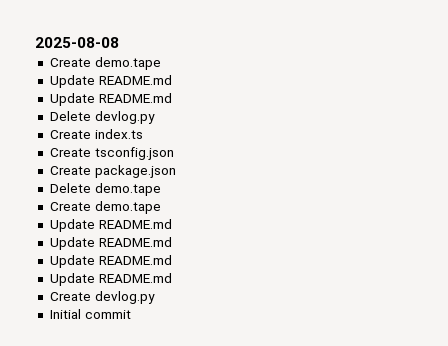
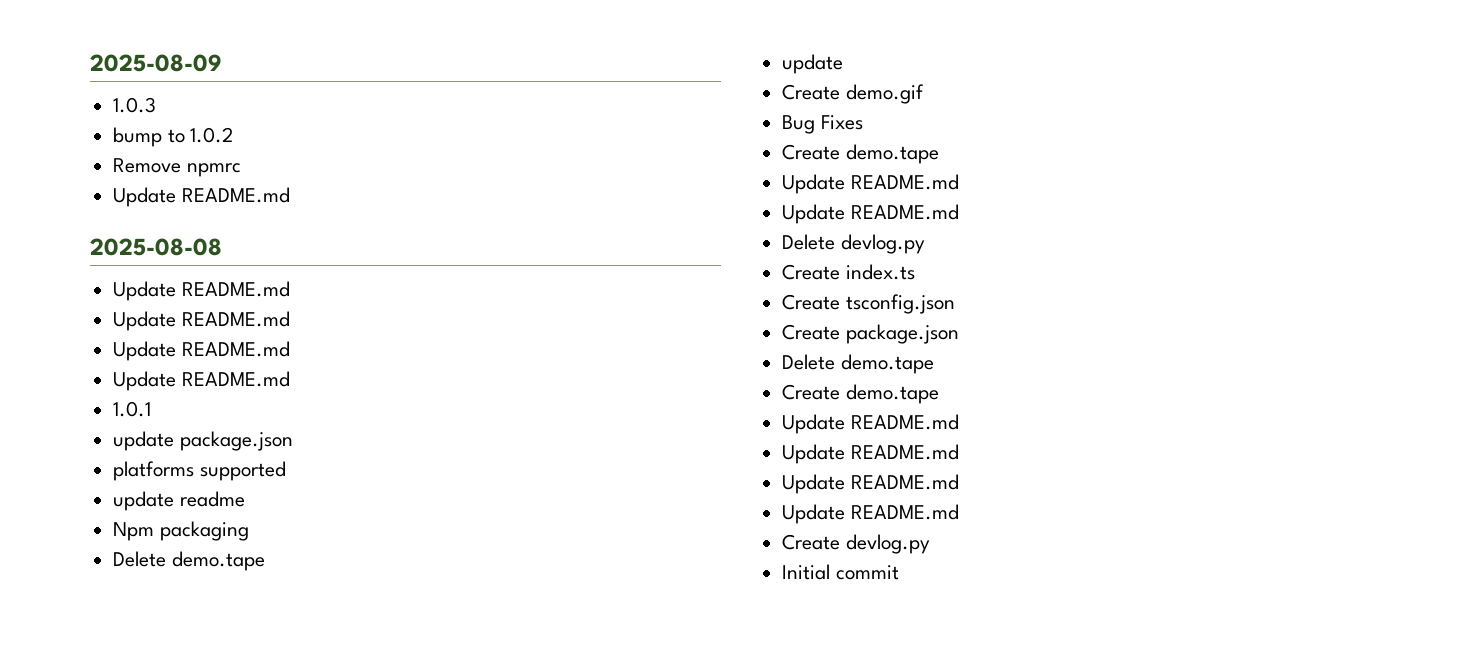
[35,37,119,48] 2025-08-08 -> [90,54,222,72] [113,97,157,113] [113,127,234,147] [113,158,241,177] [113,187,290,207] [90,238,222,256] [113,281,290,301] [113,311,290,331] [113,341,290,361] [113,371,290,391] [113,401,152,417] [113,431,293,451] [113,461,286,481] [113,491,245,511] [113,521,249,541] [113,551,265,571] [782,54,844,74] [782,84,924,104] [782,115,863,134] 2025-08-09 // 1.0.3 // bump to 1.0.2 // Remove npmrc // Update README.md // 2025-08-08 // Update README.md // Update README.md // Update README.md // Update README.md // 1.0.1 // update package.json // platforms supported // update readme // Npm packaging // Delete demo.tape // update // Create demo.gif // Bug Fixes

